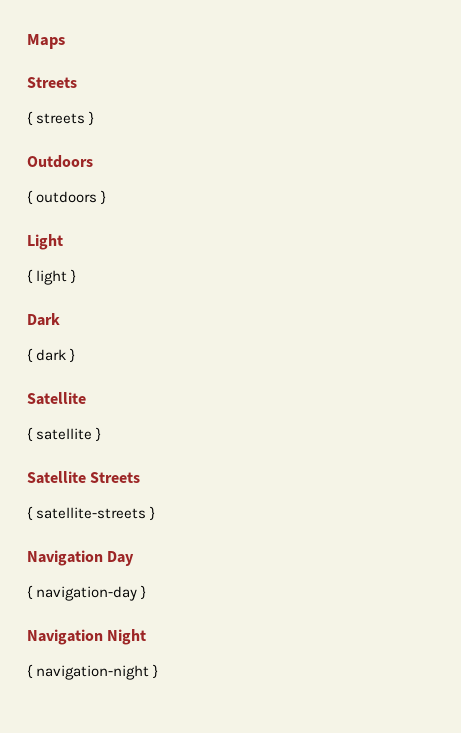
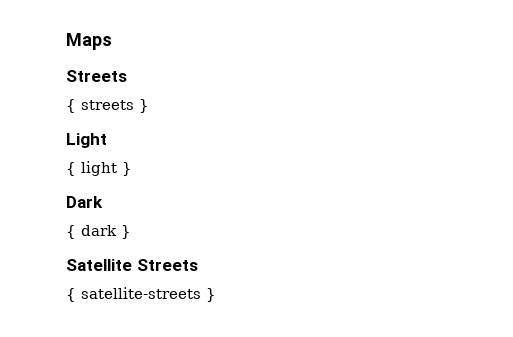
[27,155,93,168] [27,190,107,205] // Outdoors // { outdoors } -> (149, 106) none
[27,427,102,442] [27,471,86,484] // { satellite } // Satellite -> (132, 265) none
[27,550,135,566] [27,585,147,601] [27,629,147,645] [27,664,159,680] // Navigation Day // { navigation-day } // Navigation Night // { navigation-night } -> (216, 295) none

